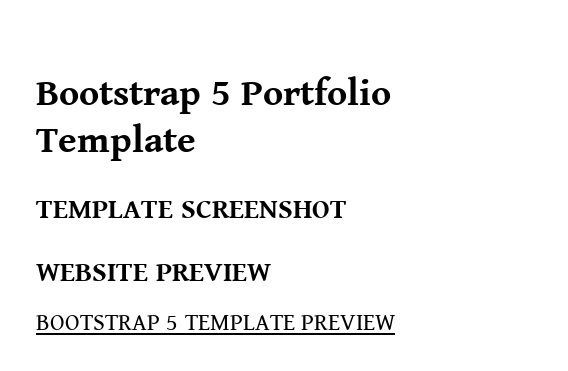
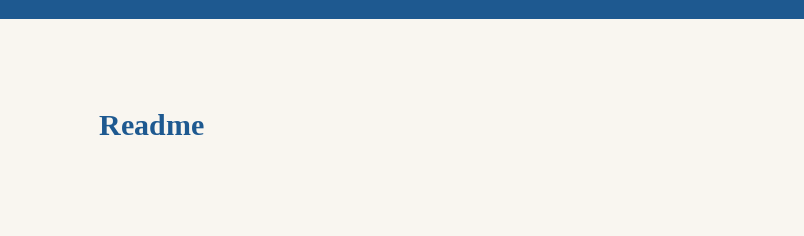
[36,76,392,114] [36,123,196,161] [36,200,347,218] [36,264,271,281] [36,315,397,330] Bootstrap 5 Portfolio Template // TEMPLATE SCREENSHOT // WEBSITE PREVIEW // BOOTSTRAP 5 TEMPLATE PREVIEW -> [99,114,204,135] Readme

